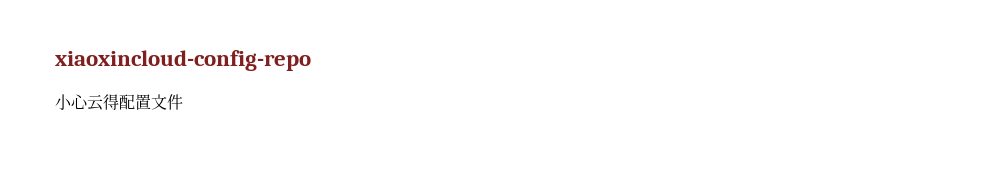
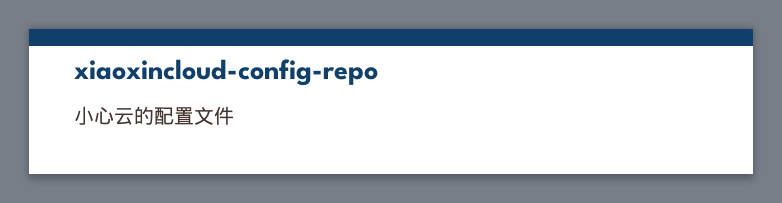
[103,94,119,110] 得 -> [134,106,154,125] 的

